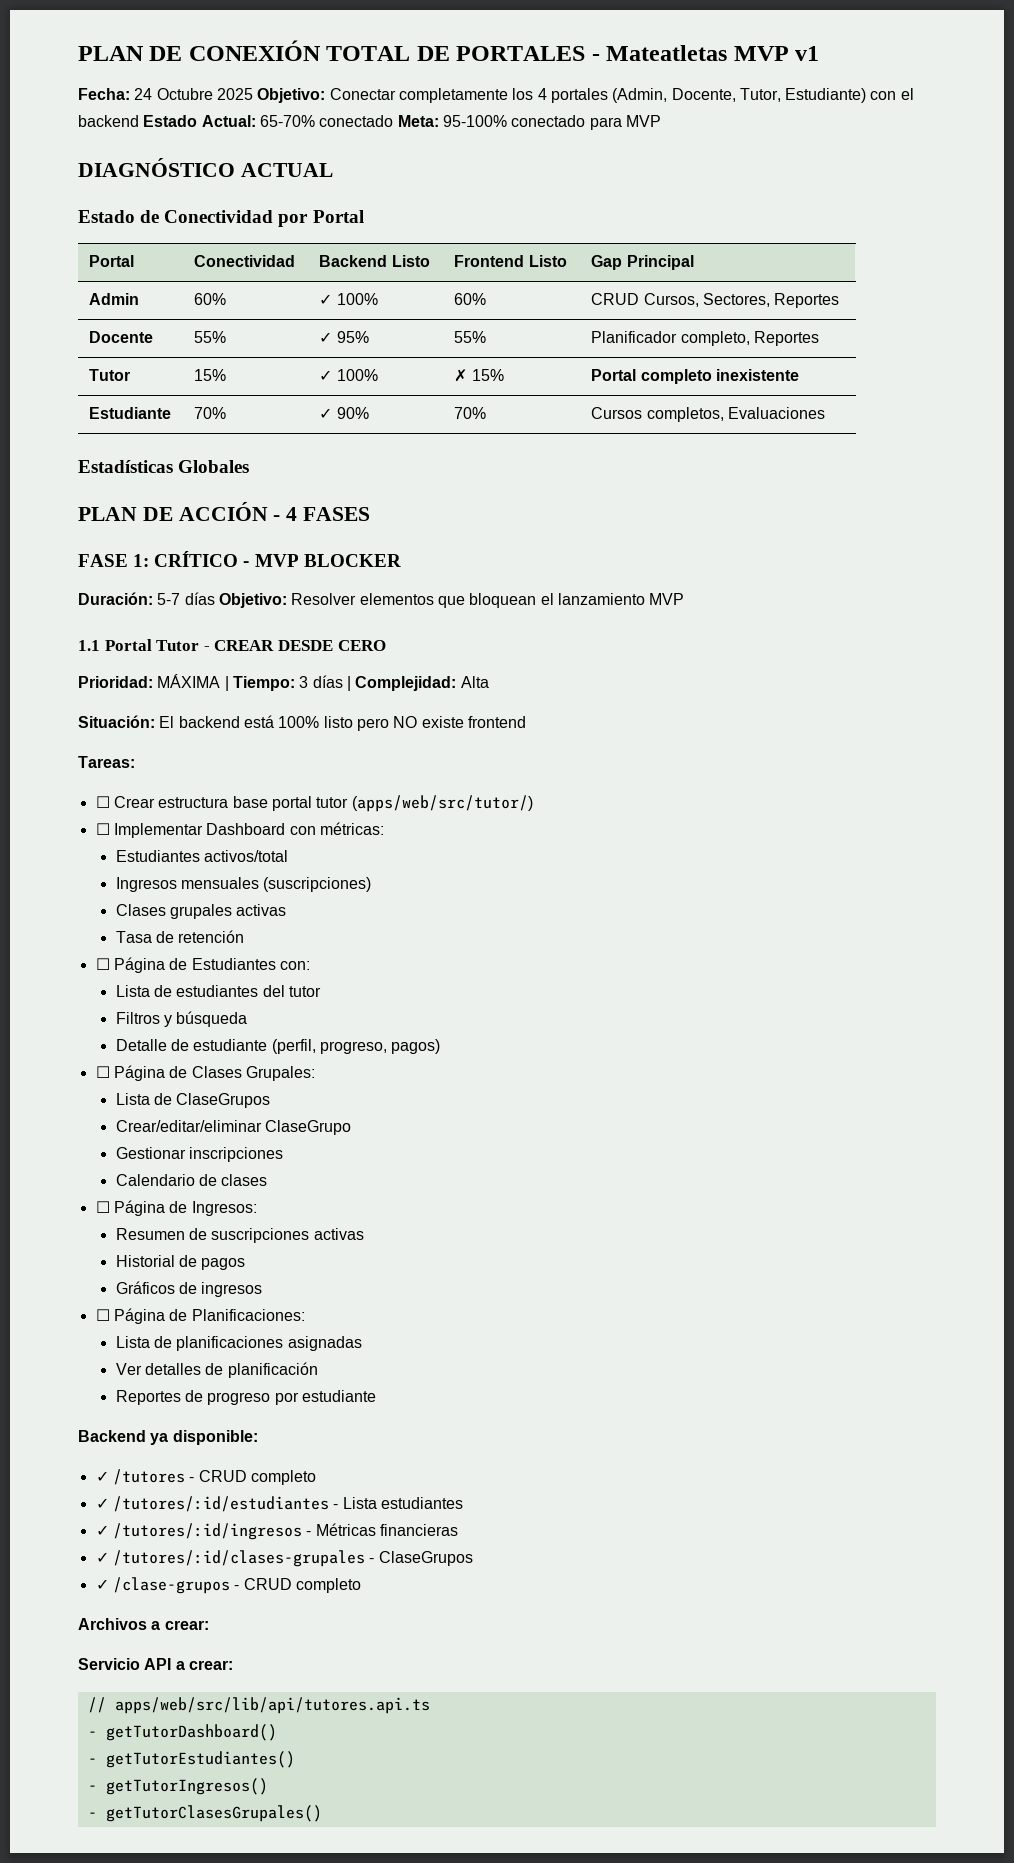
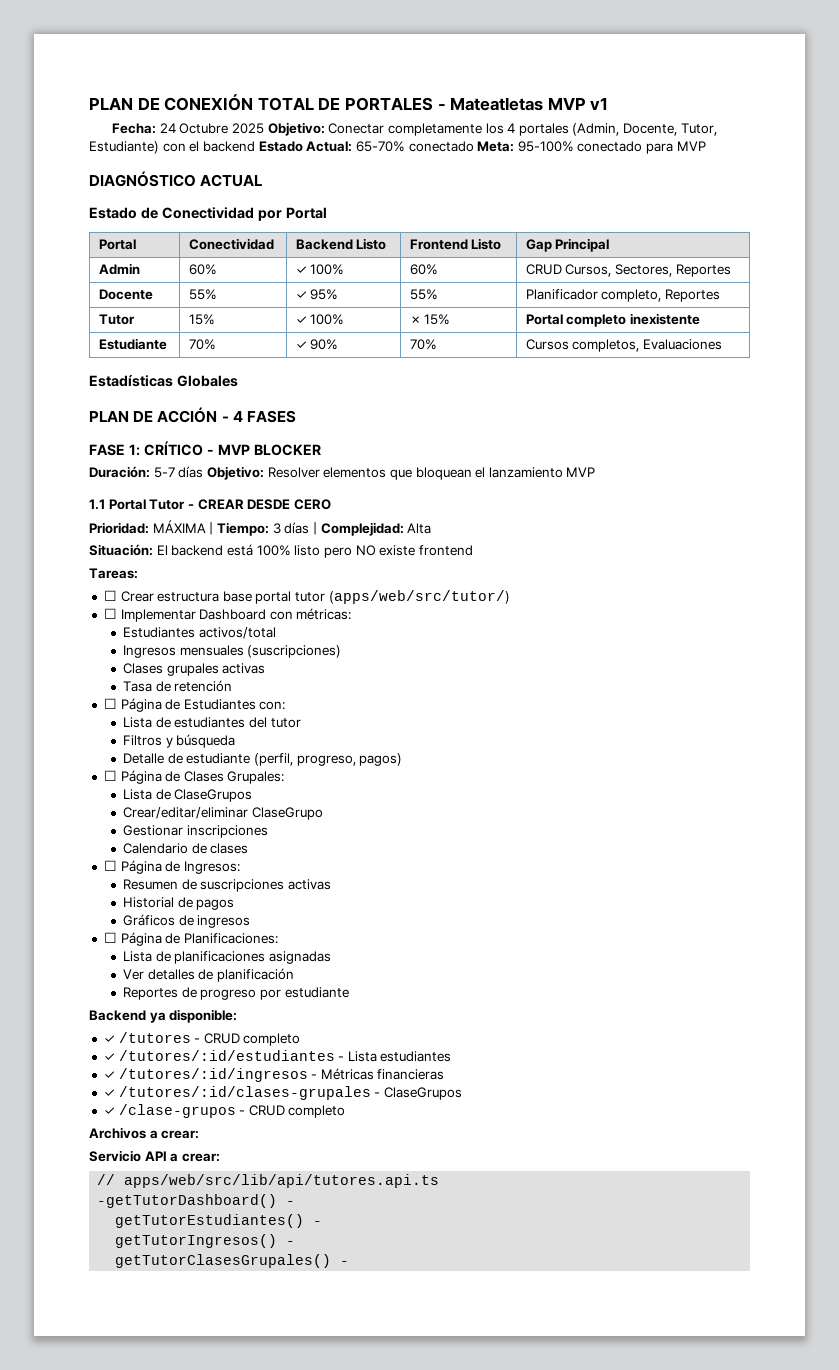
[87,1724,277,1741] [87,1751,295,1768] [87,1778,268,1795] [87,1805,322,1822] - getTutorDashboard() // - getTutorEstudiantes() // - getTutorIngresos() // - getTutorClasesGrupales() -> [97,1194,296,1208] [115,1214,323,1228] [115,1234,296,1248] [115,1254,350,1268] -getTutorDashboard() - // getTutorEstudiantes() - // getTutorIngresos() - // getTutorClasesGrupales() -

